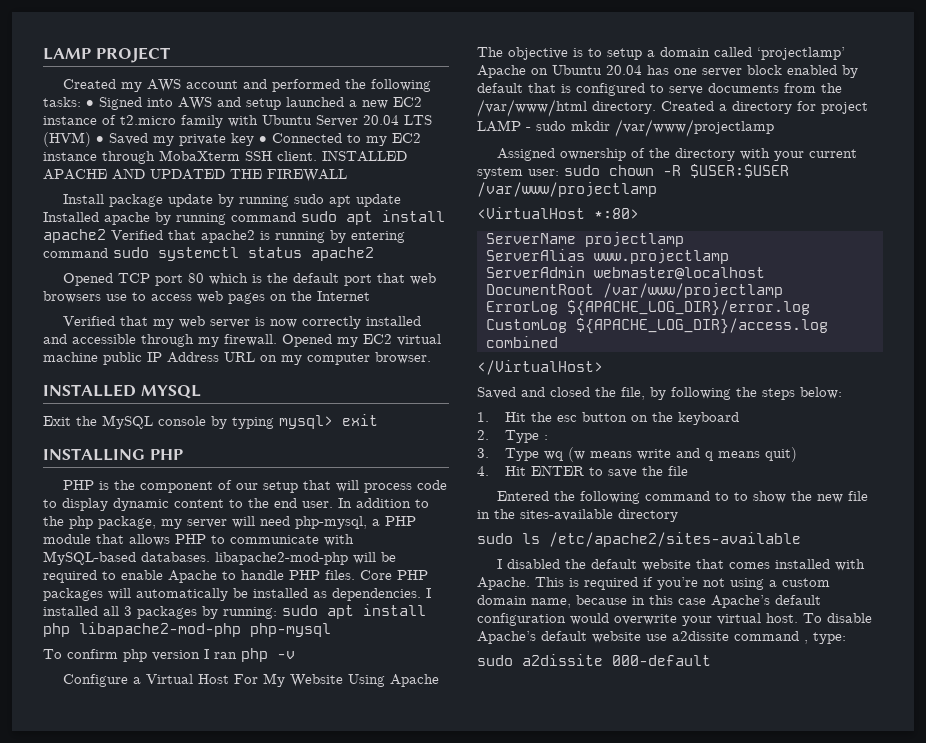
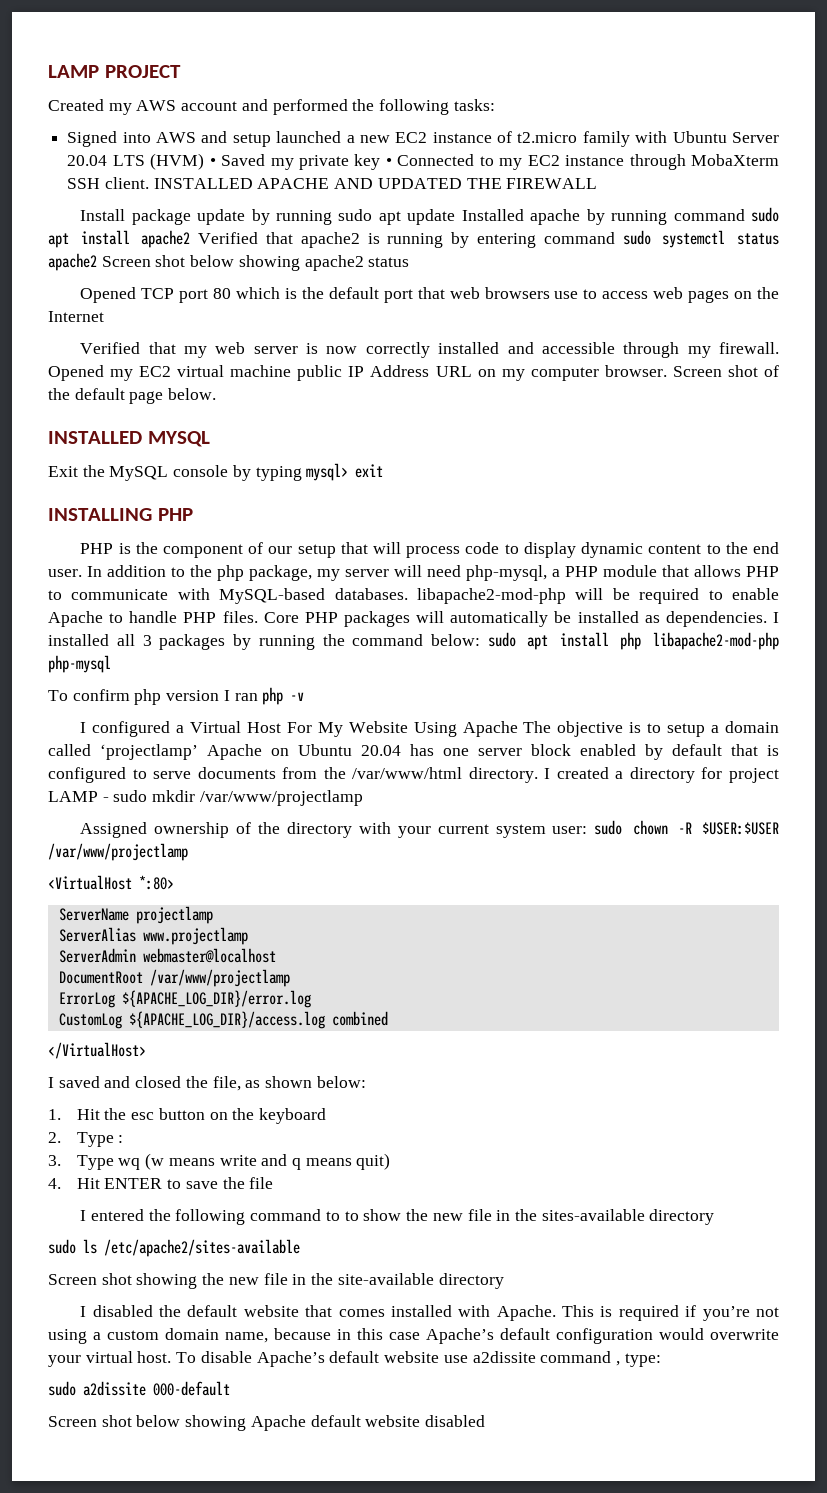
[86,100,94,107] • -> (495, 105) //
(374, 254) none -> [101,255,410,271] Screen shot below showing apache2 status
(431, 358) none -> [672,365,780,377] [48,388,217,404] Screen shot of the default page below.
[223,607,277,619] running: -> [258,634,481,650] running the command below:
[62,674,128,687] Configure -> [80,721,171,737] I configured
[661,101,714,111] Created -> [544,767,609,779] I created
[477,387,516,399] Saved -> [48,1076,100,1088] I saved
[650,387,795,400] by following the steps -> [245,1076,313,1088] as shown
[496,491,549,501] Entered -> [80,1209,145,1221] I entered
(801, 539) none -> [48,1273,504,1289] // Screen shot showing the new file in the site-available directory
(711, 660) none -> [48,1415,486,1431] // Screen shot below showing Apache default website disabled

